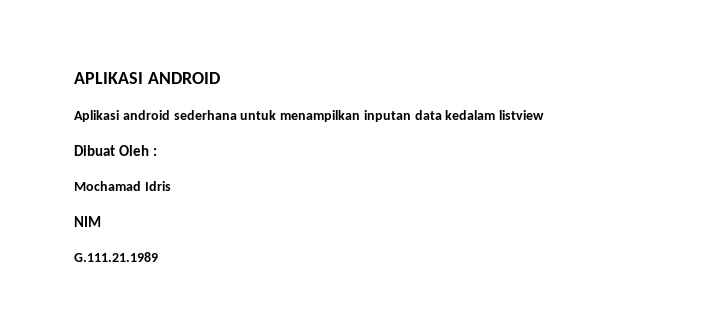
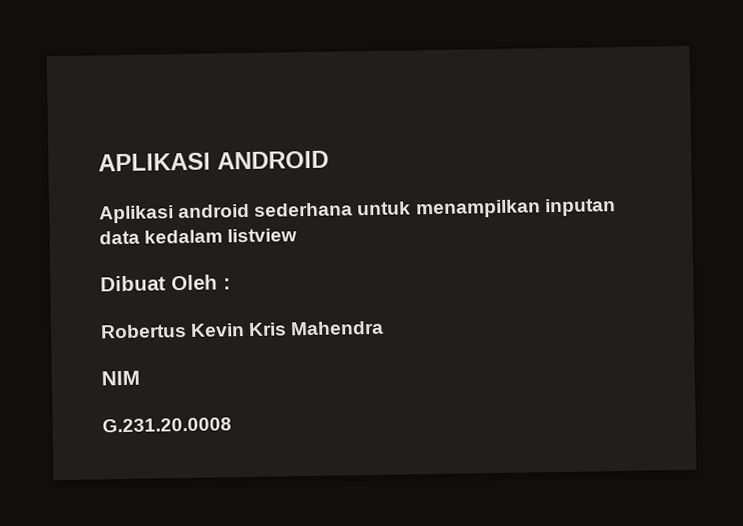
[74,181,171,191] Mochamad Idris -> [100,320,385,339] Robertus Kevin Kris Mahendra
[74,252,158,262] G.111.21.1989 -> [102,417,232,433] G.231.20.0008

